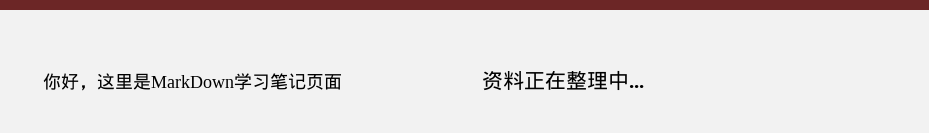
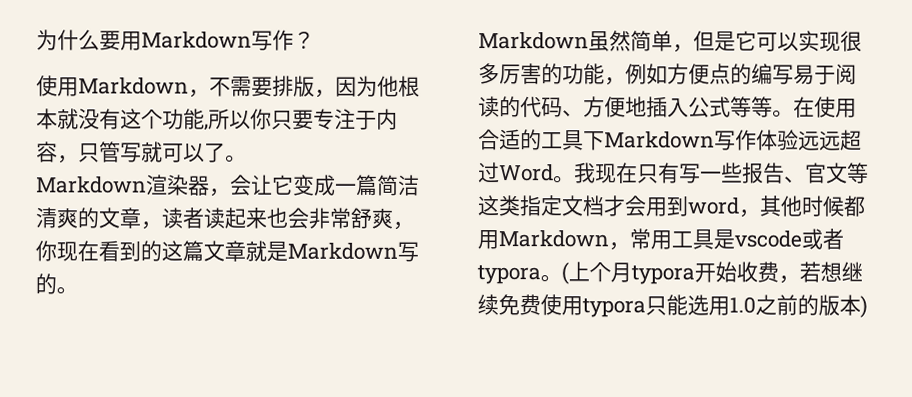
[43,73,342,91] [482,70,644,91] 你好，这里是MarkDown学习笔记页面 // 资料正在整理中... -> [36,29,315,51] [36,75,420,98] [36,108,398,131] [36,141,247,164] [36,174,420,197] [35,207,414,230] [35,240,419,262] [35,273,78,295] [478,30,862,53] [478,63,857,86] [478,96,857,118] [478,129,862,151] [478,162,869,184] [477,195,866,218] [477,228,844,251] [477,261,863,285] [477,294,868,318] 为什么要用Markdown写作？ // 使用Markdown，不需要排版，因为他根本就没有这个功能,所以你只要专注于内容，只管写就可以了。 // Markdown渲染器，会让它变成一篇简洁清爽的文章，读者读起来也会非常舒爽，你现在看到的这篇文章就是Markdown写的。 // Markdown虽然简单，但是它可以实现很多厉害的功能，例如方便点的编写易于阅读的代码、方便地插入公式等等。在使用合适的工具下Markdown写作体验远远超过Word。我现在只有写一些报告、官文等这类指定文档才会用到word，其他时候都用Markdown，常用工具是vscode或者typora。(上个月typora开始收费，若想继续免费使用typora只能选用1.0之前的版本)

